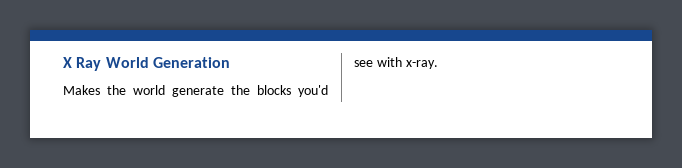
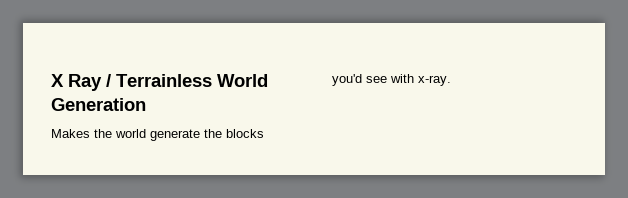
(102, 64) none -> [106,74,212,87] / Terrainless

